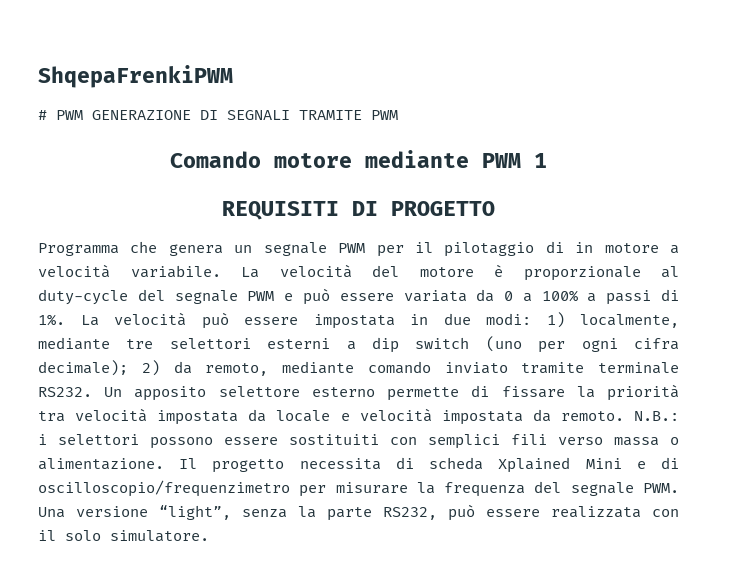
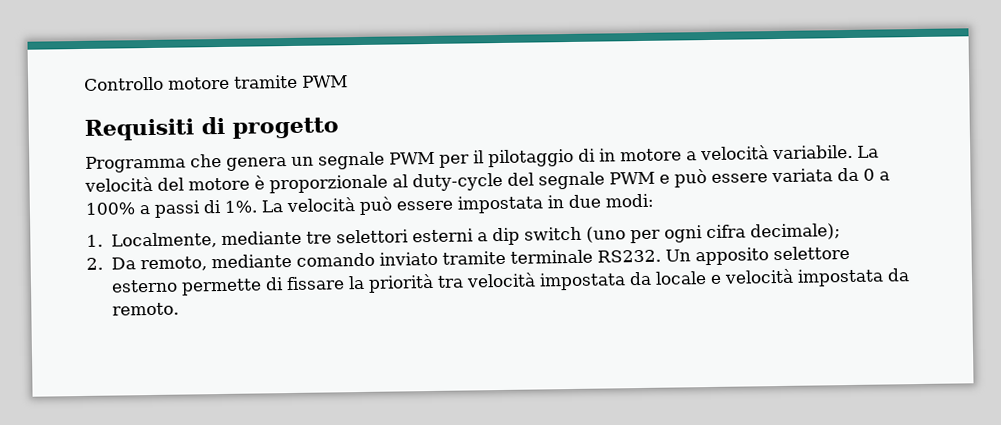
[38,65,233,88] [38,110,398,120] [170,150,547,168] [222,201,495,220] ShqepaFrenkiPWM // # PWM GENERAZIONE DI SEGNALI TRAMITE PWM // Comando motore mediante PWM 1 // REQUISITI DI PROGETTO -> [84,74,348,91] [84,116,339,141] Controllo motore tramite PWM // Requisiti di progetto
[546,312,679,328] 1) localmente, -> [86,232,218,249] // 1. Localmente,
[141,360,192,376] 2) da -> [86,257,137,270] // 2. Da
[634,411,680,421] [38,434,679,449] [38,457,679,473] [38,480,679,497] [38,504,679,521] [38,530,209,542] N.B.: i selettori possono essere sostituiti con semplici fili verso massa o alimentazione. Il progetto necessita di scheda Xplained Mini e di oscilloscopio/frequenzimetro per misurare la frequenza del segnale PWM. Una versione “light”, senza la parte RS232, può essere realizzata con il solo simulatore. -> (180, 309) none

